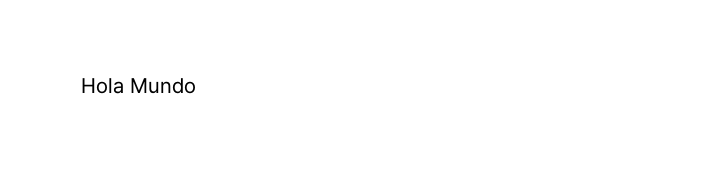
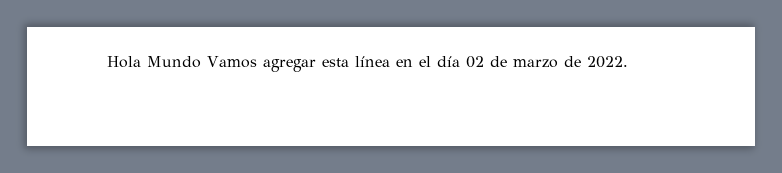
(196, 86) none -> [207,56,628,72] Vamos agregar esta línea en el día 02 de marzo de 2022.

